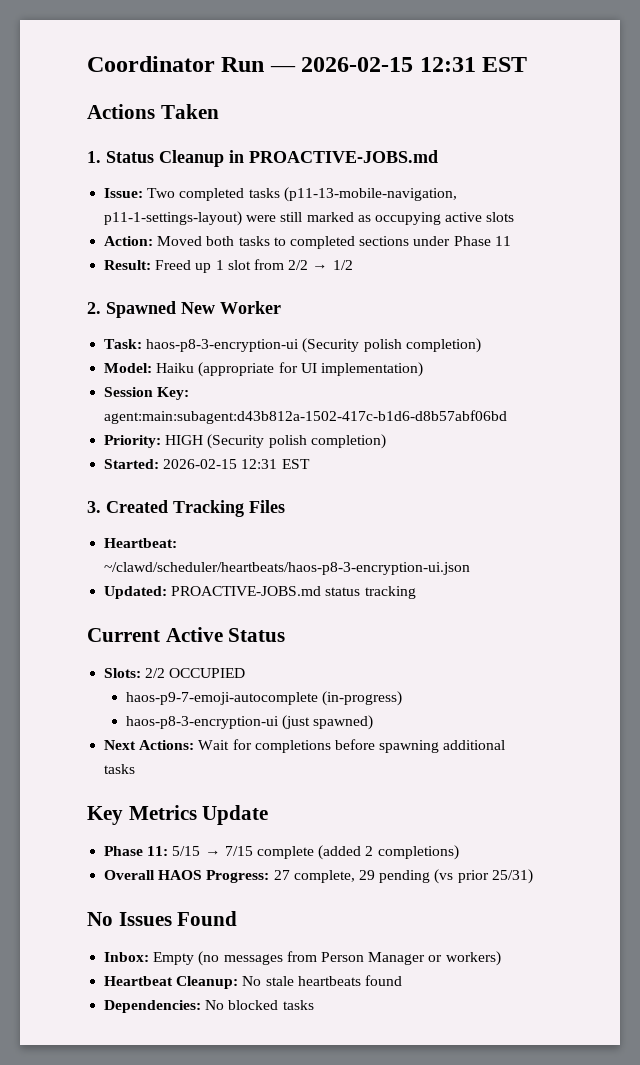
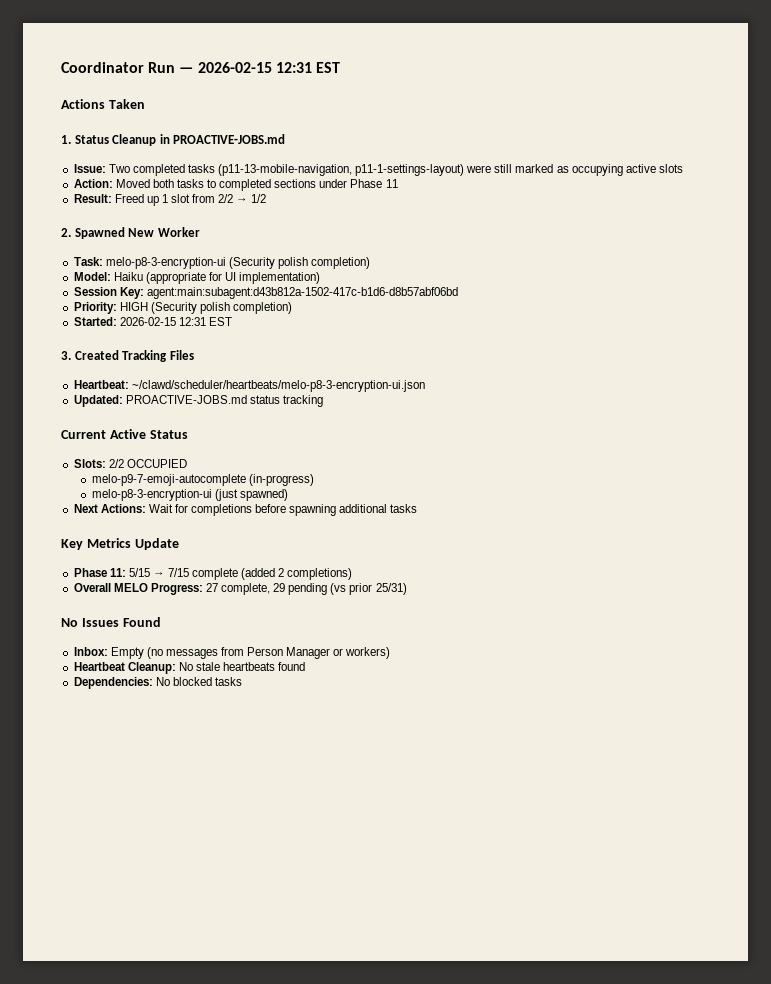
[146,339,300,352] haos-p8-3-encryption-ui -> [105,257,226,269] melo-p8-3-encryption-ui
[104,562,471,575] ~/clawd/scheduler/heartbeats/haos-p8-3-encryption-ui.json -> [131,380,425,392] ~/clawd/scheduler/heartbeats/melo-p8-3-encryption-ui.json
[126,692,319,705] haos-p9-7-emoji-autocomplete -> [91,474,246,486] melo-p9-7-emoji-autocomplete
[126,716,280,729] haos-p8-3-encryption-ui -> [91,489,212,501] melo-p8-3-encryption-ui
[158,870,203,880] HAOS -> [113,583,148,592] MELO

